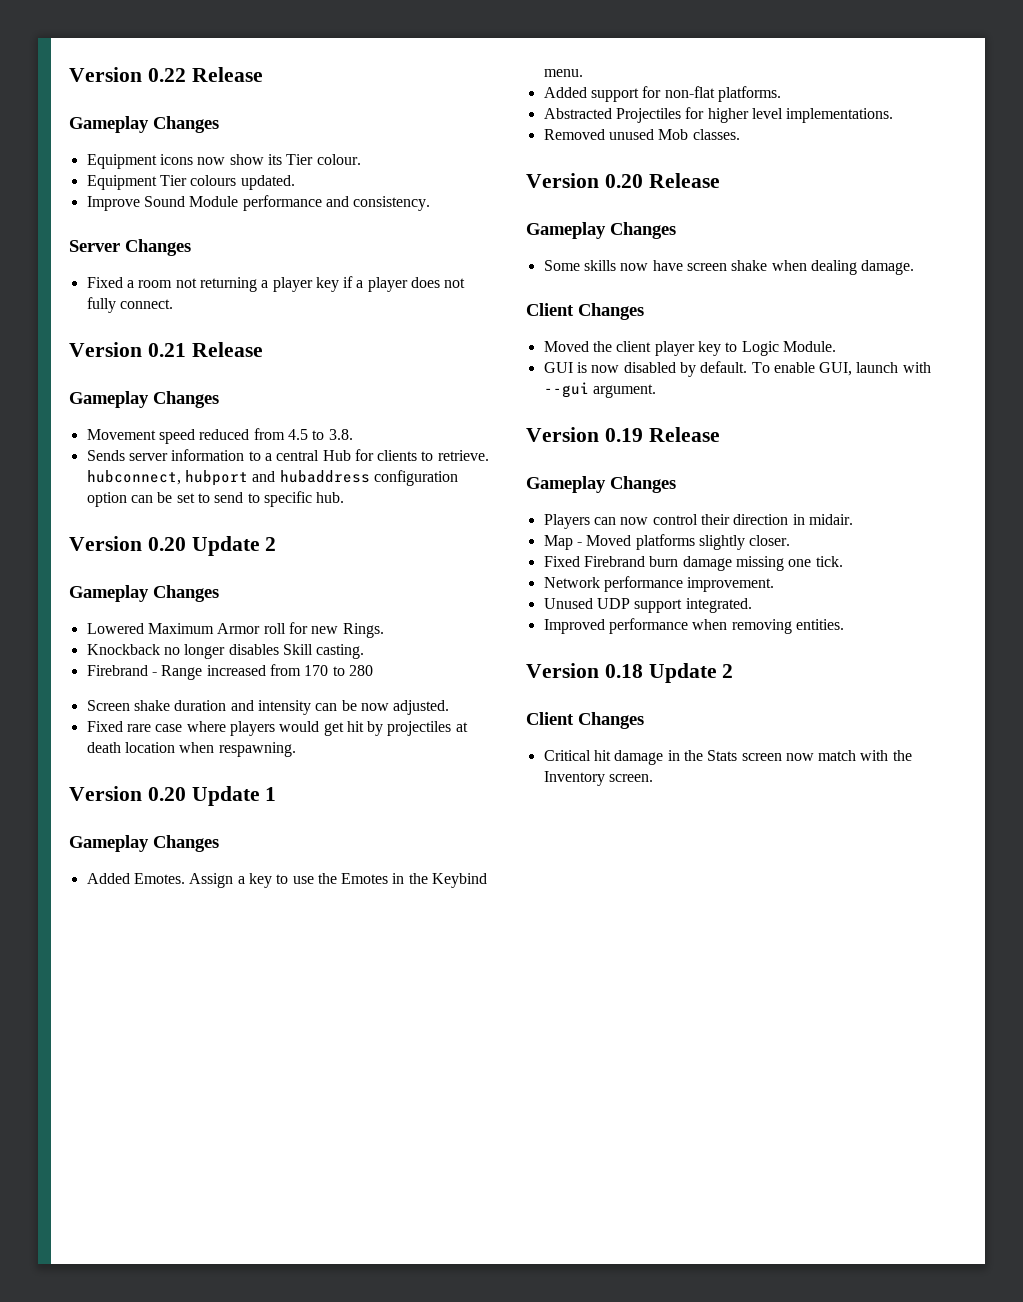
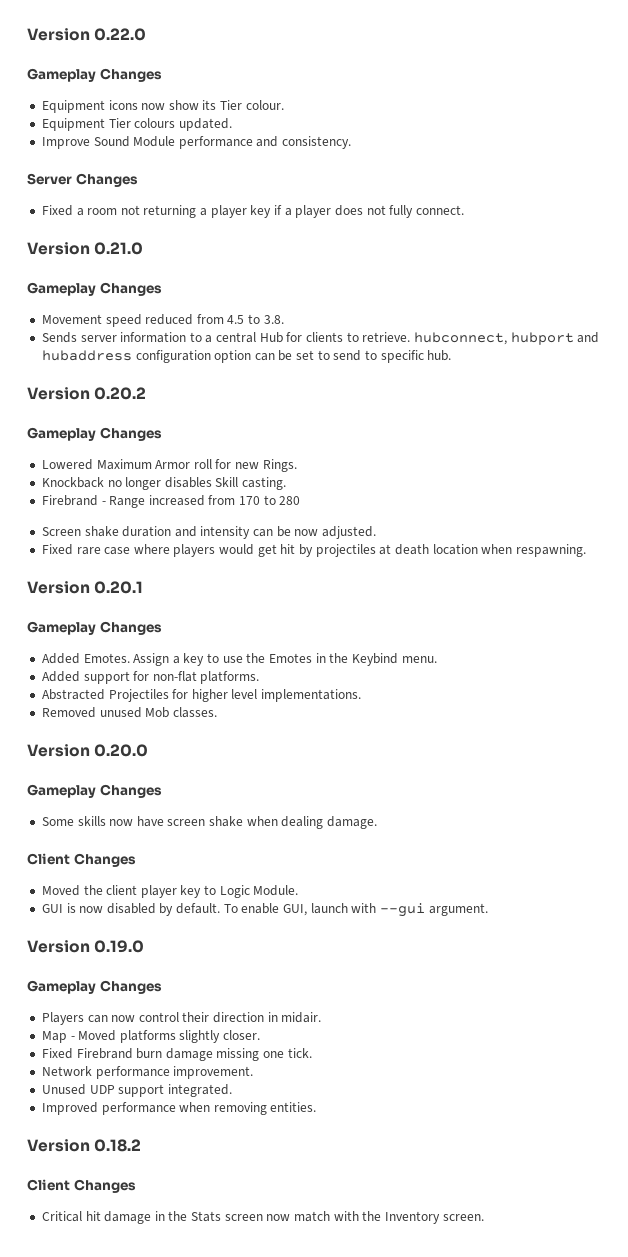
[69,67,263,82] Version 0.22 Release -> [27,28,147,41] Version 0.22.0
[147,342,263,357] 0.21 Release -> [94,242,144,255] 0.21.0
[147,536,277,556] 0.20 Update 2 -> [94,387,147,400] 0.20.2
[147,786,277,806] 0.20 Update 1 -> [94,581,144,594] 0.20.1
[604,173,720,188] 0.20 Release -> [94,744,149,757] 0.20.0
[604,427,720,442] 0.19 Release -> [94,940,145,953] 0.19.0
[604,663,734,683] 0.18 Update 2 -> [94,1139,142,1152] 0.18.2

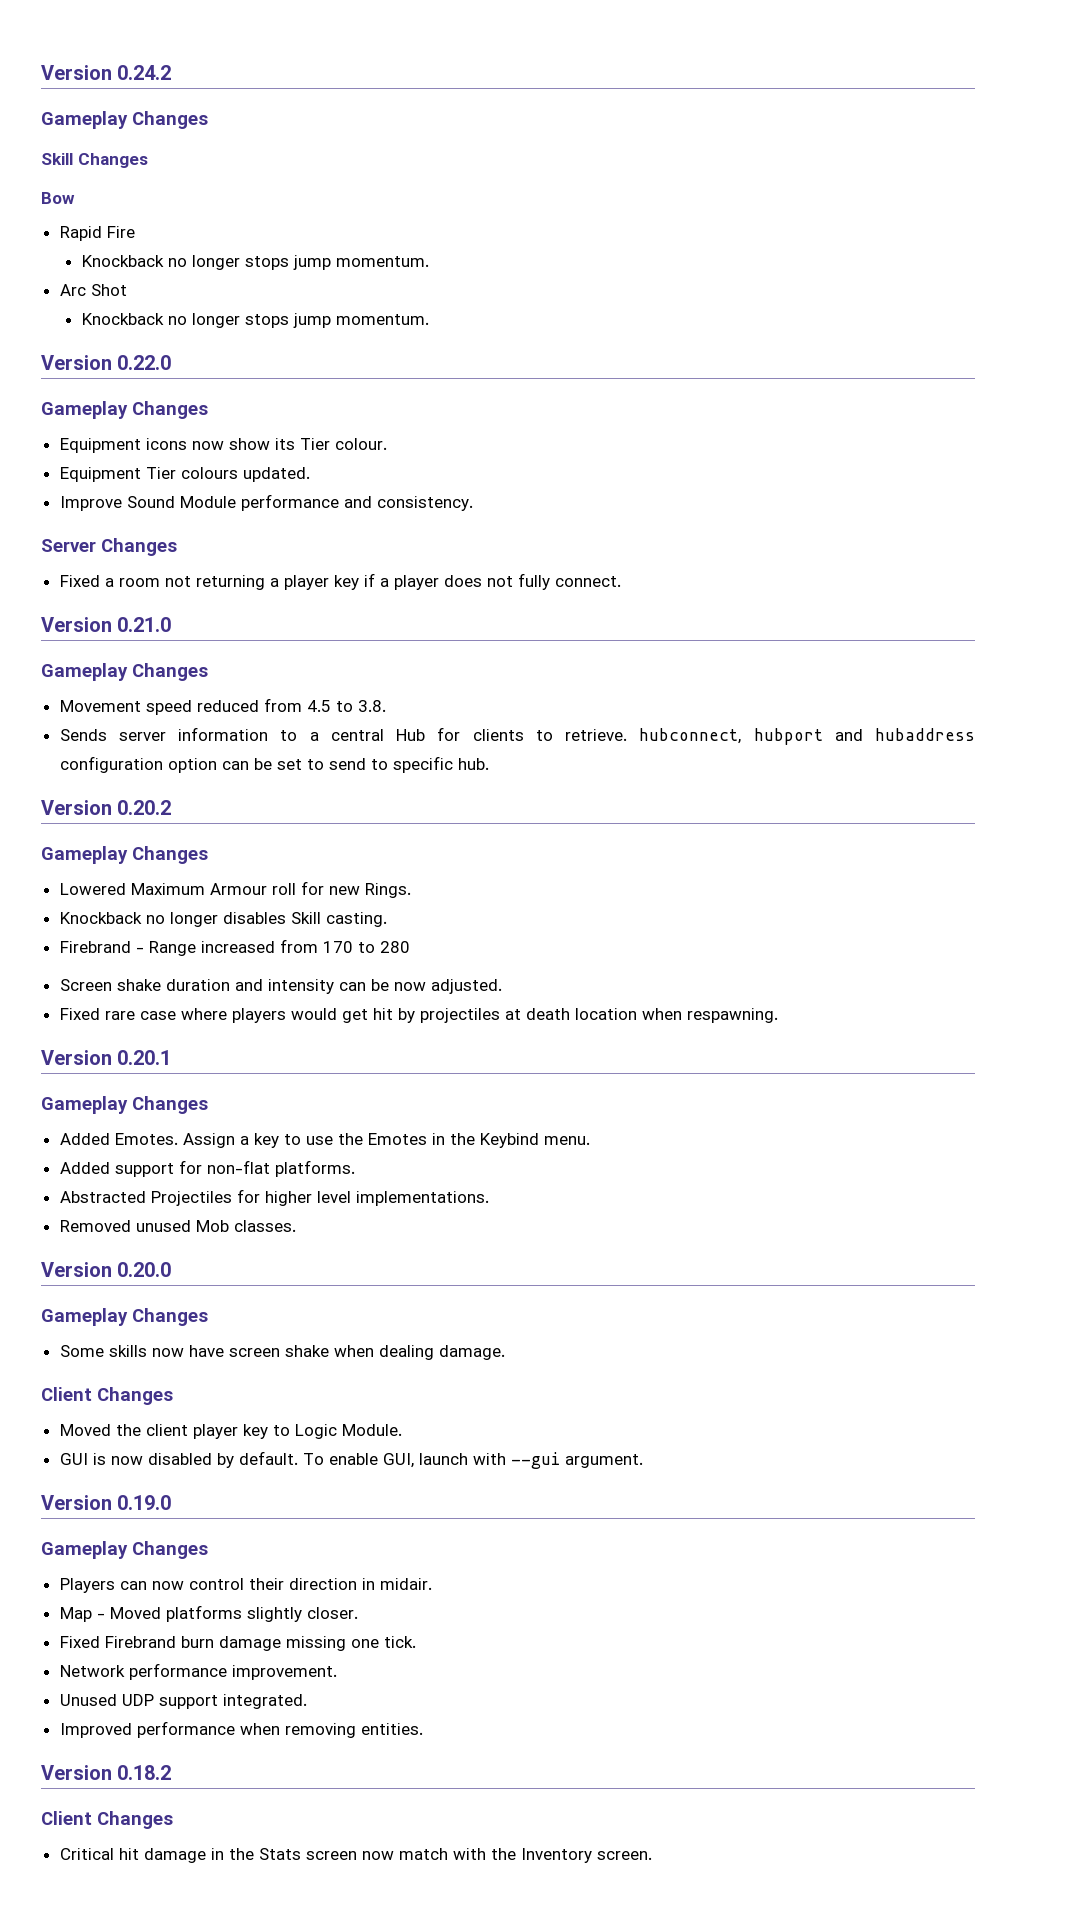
[27,28,90,41] Version -> [41,65,172,80] [41,111,208,129] [41,153,148,168] [41,192,75,204] [59,226,135,241] [81,255,429,270] [59,284,127,296] [81,313,429,328] [41,355,112,370] Version 0.24.2 // Gameplay Changes // Skill Changes // Bow // Rapid Fire // Knockback no longer stops jump momentum. // Arc Shot // Knockback no longer stops jump momentum. // Version
[155,460,191,469] Armor -> [209,883,267,895] Armour

